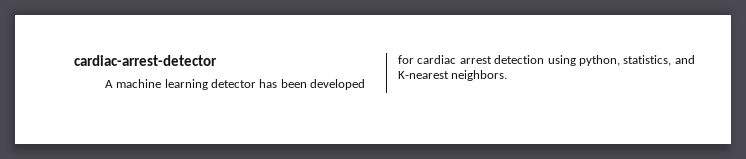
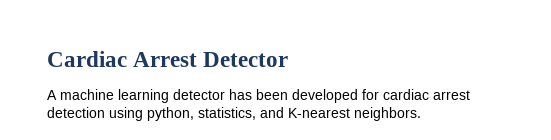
[74,55,217,66] cardiac-arrest-detector -> [47,51,289,67] Cardiac Arrest Detector

